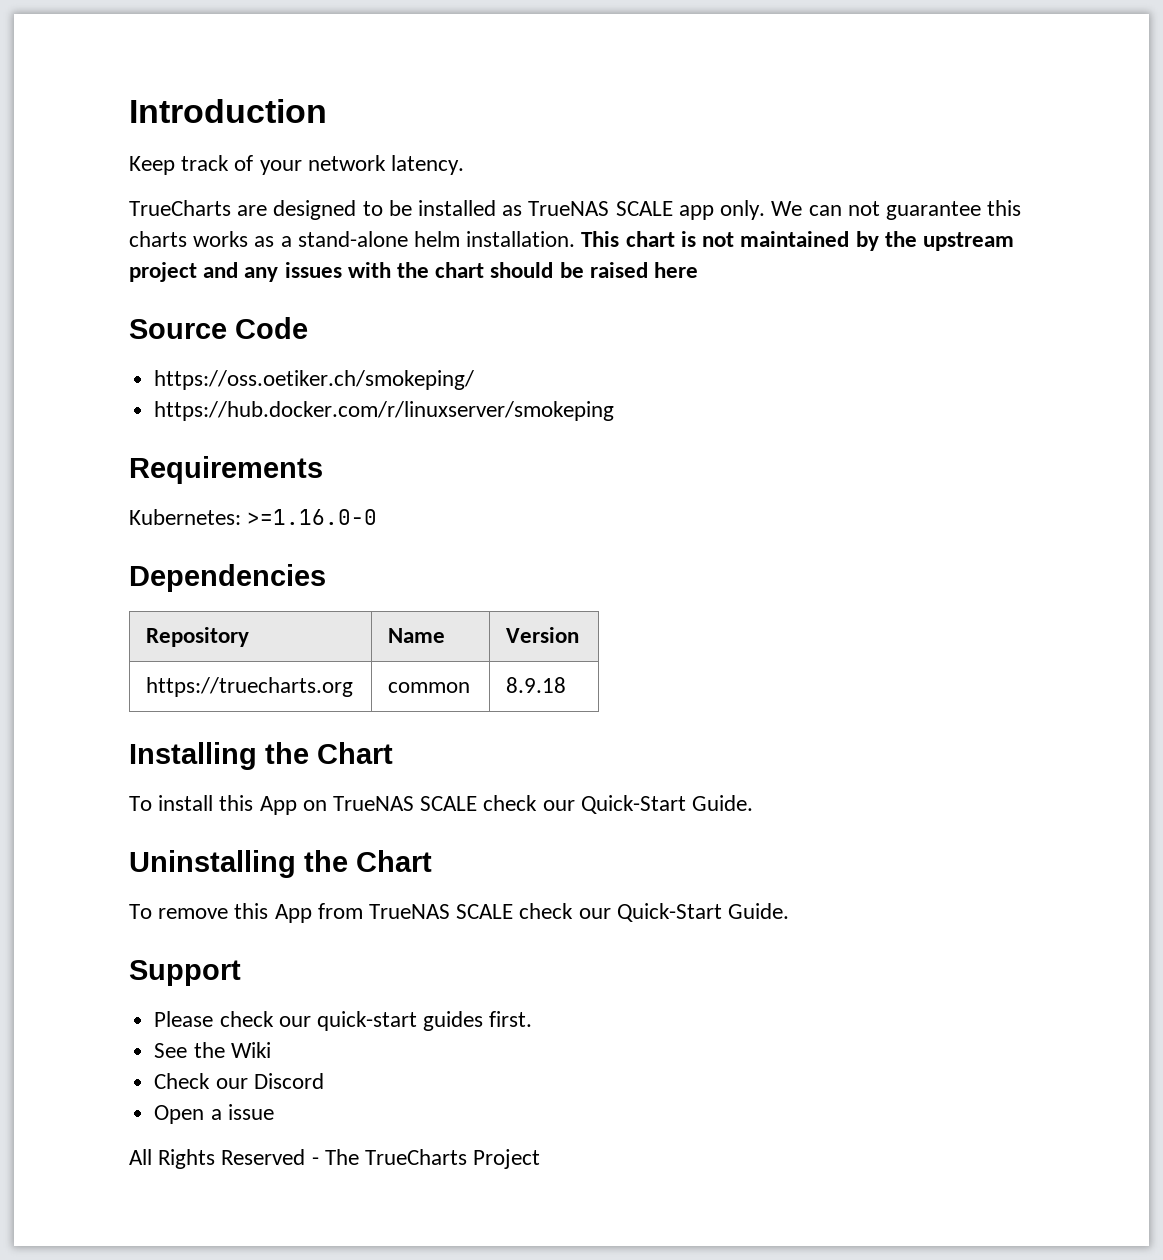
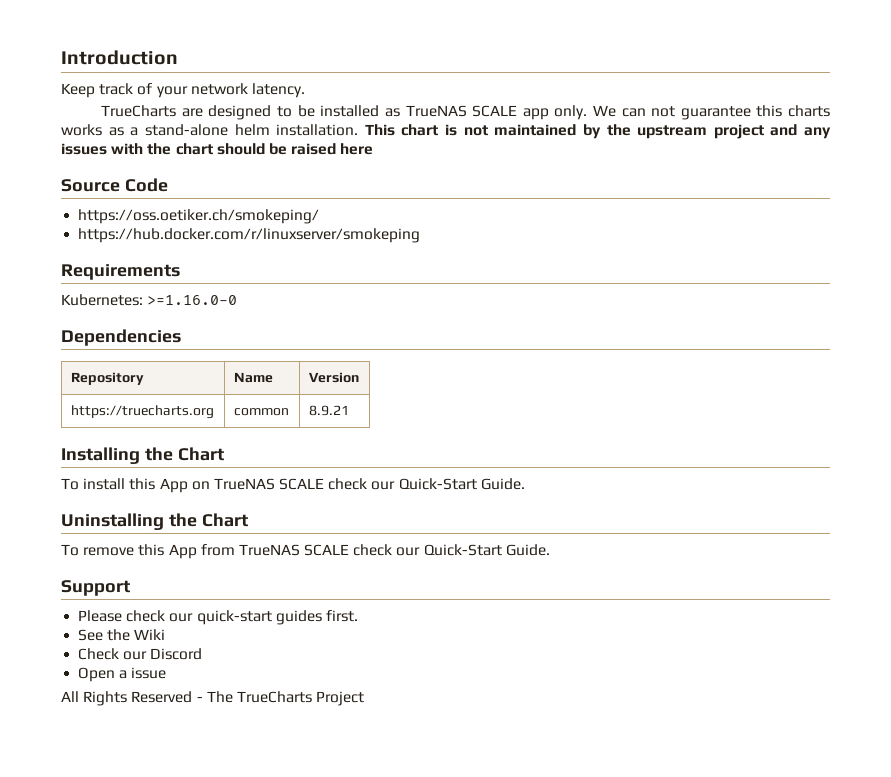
[506,677,567,693] 8.9.18 -> [308,405,349,416] 8.9.21

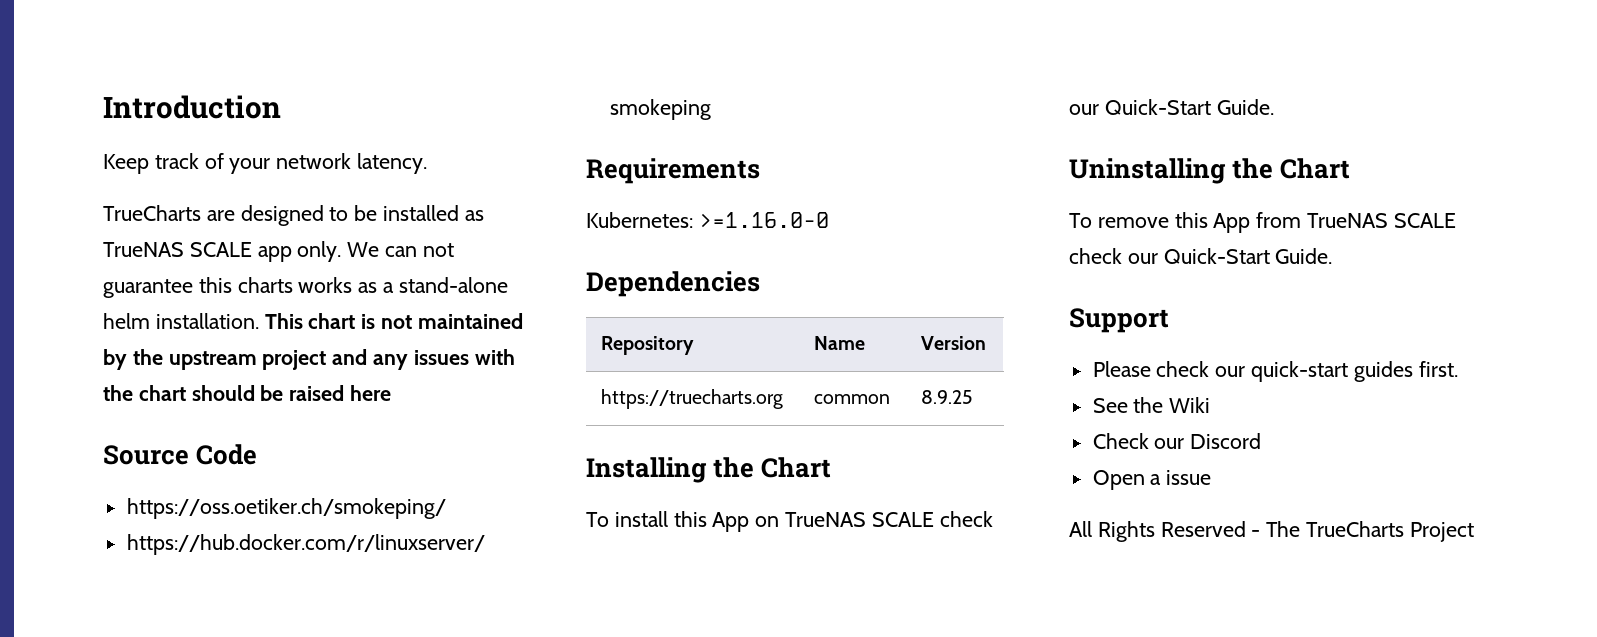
[308,405,349,416] 8.9.21 -> [921,390,974,404] 8.9.25

